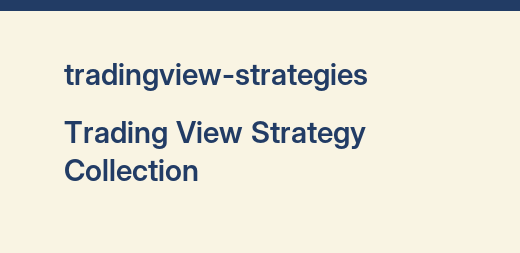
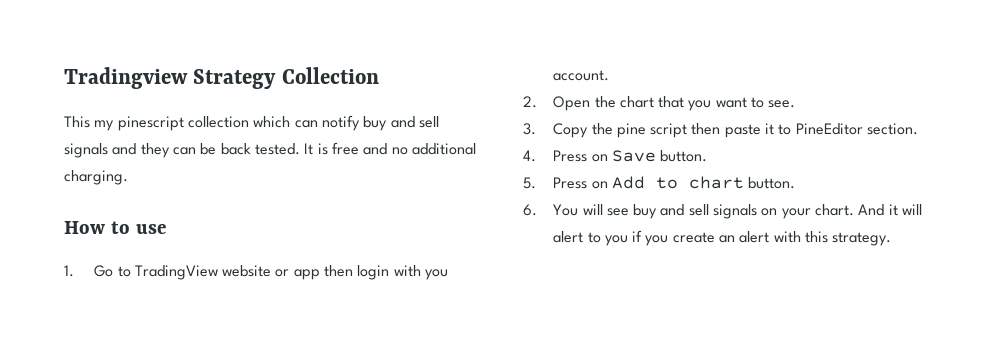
[64,63,368,91] [64,121,243,149] tradingview-strategies // Trading View -> [64,67,188,89] Tradingview
(199, 170) none -> [64,115,439,131] [64,142,476,158] [64,170,128,185] [64,221,166,234] [64,265,449,280] [553,70,610,81] [523,96,796,111] [523,123,919,138] [523,150,708,162] [523,176,796,189] [523,204,923,219] [553,230,892,246] // This my pinescript collection which can notify buy and sell signals and they can be back tested. It is free and no additional charging. // How to use // 1. Go to TradingView website or app then login with you account. // 2. Open the chart that you want to see. // 3. Copy the pine script then paste it to PineEditor section. // 4. Press on Save button. // 5. Press on Add to chart button. // 6. You will see buy and sell signals on your chart. And it will alert to you if you create an alert with this strategy.

